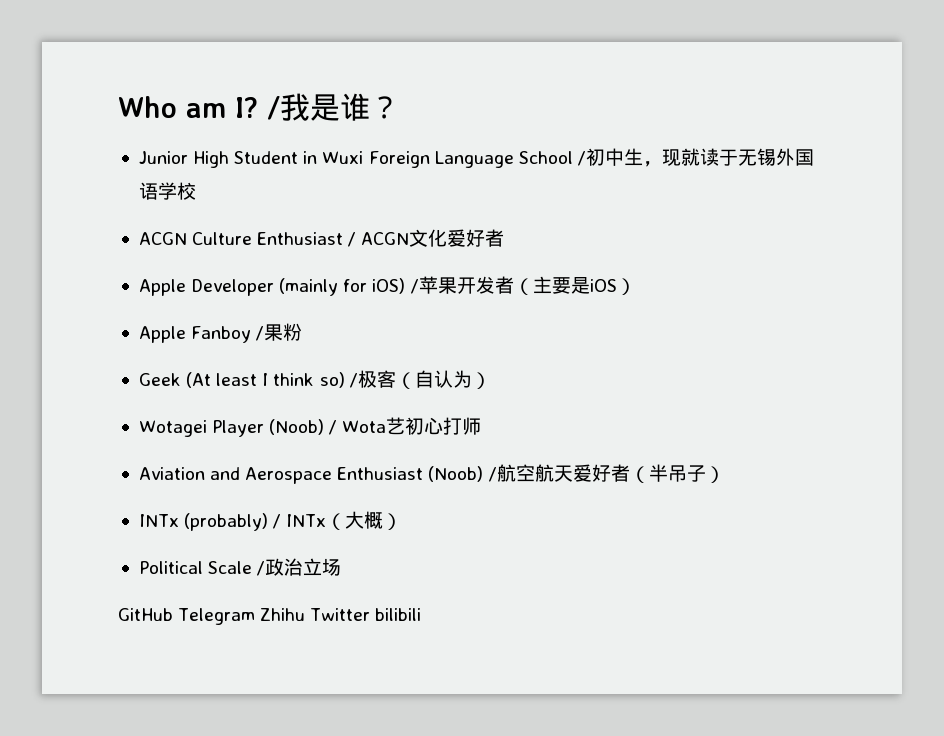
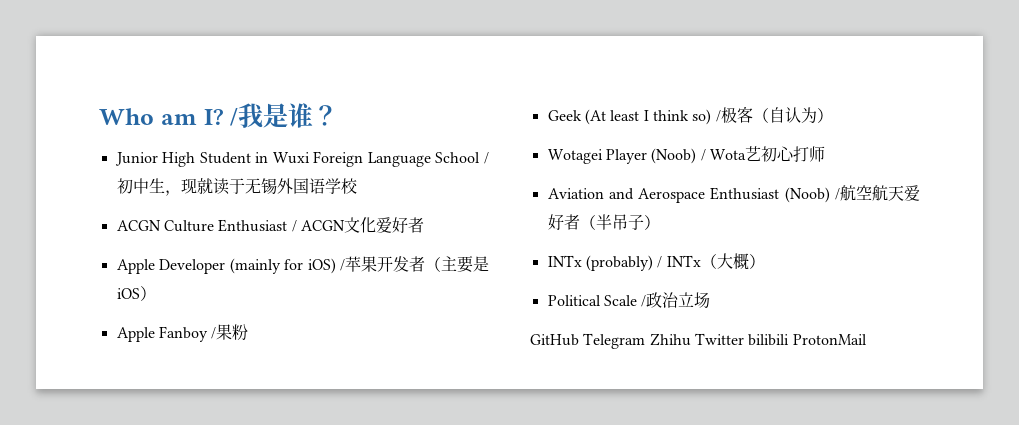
(422, 614) none -> [792,334,867,345] ProtonMail

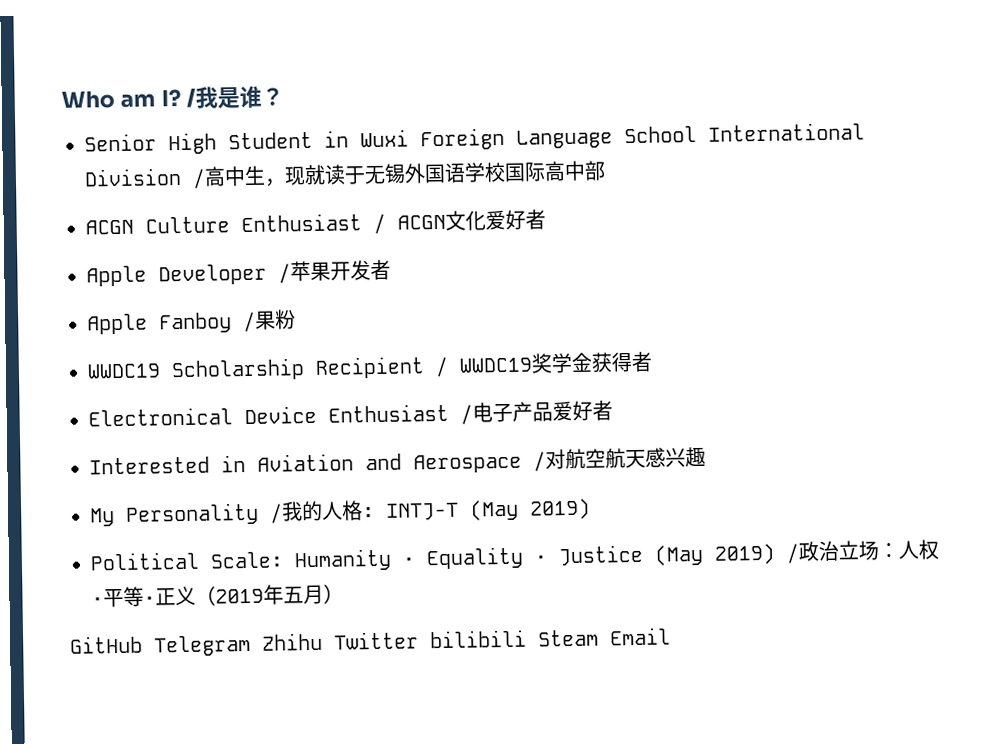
[114,152,158,166] Junior -> [84,133,157,152] Senior
[484,152,490,164] [116,178,133,194] /初 -> [708,122,865,142] [84,166,226,189] International Division /高
(358, 186) none -> [504,160,606,182] 国际高中部
[229,258,336,274] (mainly for iOS) -> (267, 274) none
[424,256,489,273] [116,286,156,301] （主要是iOS） -> (391, 270) none
[547,106,833,125] [547,146,825,164] [547,185,920,203] [547,214,660,230] [547,253,765,271] [547,292,711,308] Geek (At least I think so) /极客（自认为） // Wotagei Player (Noob) / Wota艺初心打师 // Aviation and Aerospace Enthusiast (Noob) /航空航天爱好者（半吊子） // INTx (probably) / INTx（大概） // Political Scale /政治立场 -> [87,351,653,382] [88,400,613,427] [89,446,706,475] [90,498,591,527] [90,539,939,572] [91,583,344,608] WWDC19 Scholarship Recipient / WWDC19奖学金获得者 // Electronical Device Enthusiast /电子产品爱好者 // Interested in Aviation and Aerospace /对航空航天感兴趣 // My Personality /我的人格: INTJ-T (May 2019) // Political Scale: Humanity · Equality · Justice (May 2019) /政治立场：人权·平等·正义（2019年五月）
[792,334,867,345] ProtonMail -> [538,627,671,647] Steam Email

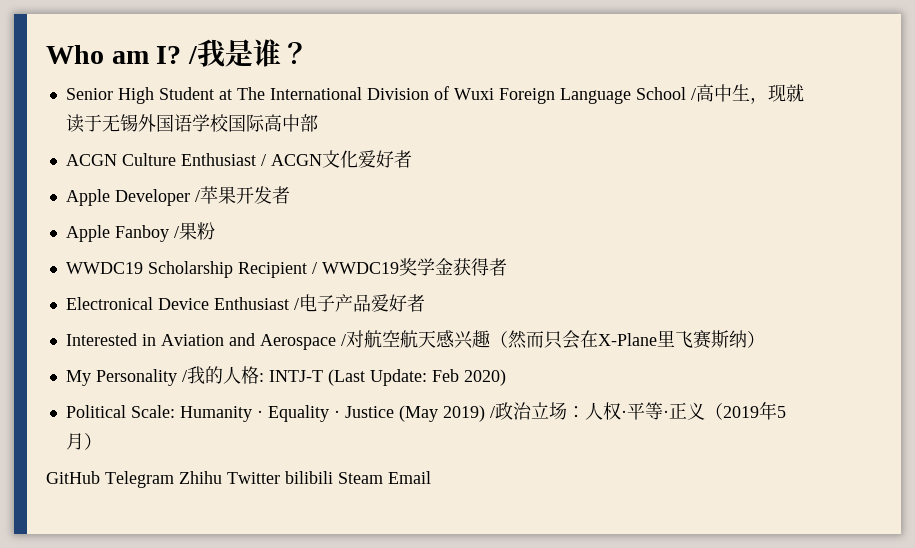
[324,130,349,148] in -> [218,86,449,100] at The International Division of
[708,122,865,142] [84,167,182,187] International Division -> (686, 93) none
(706, 457) none -> [489,330,765,349] （然而只会在X-Plane里飞赛斯纳）
[469,498,591,521] (May 2019) -> [327,369,506,386] (Last Update: Feb 2020)
[283,586,304,604] 五 -> [776,406,786,418] 5

